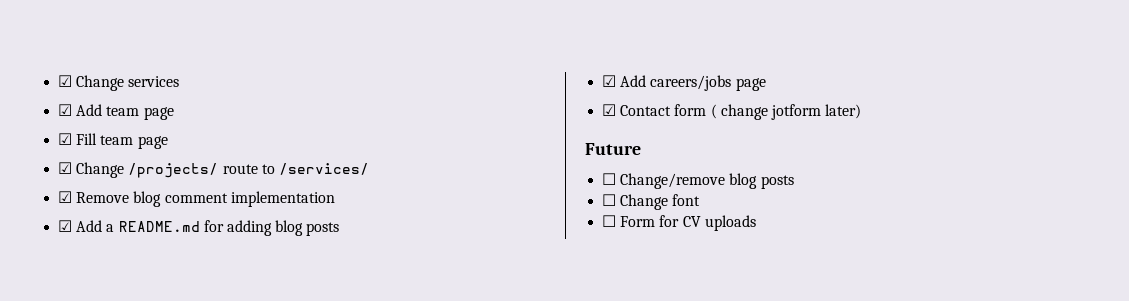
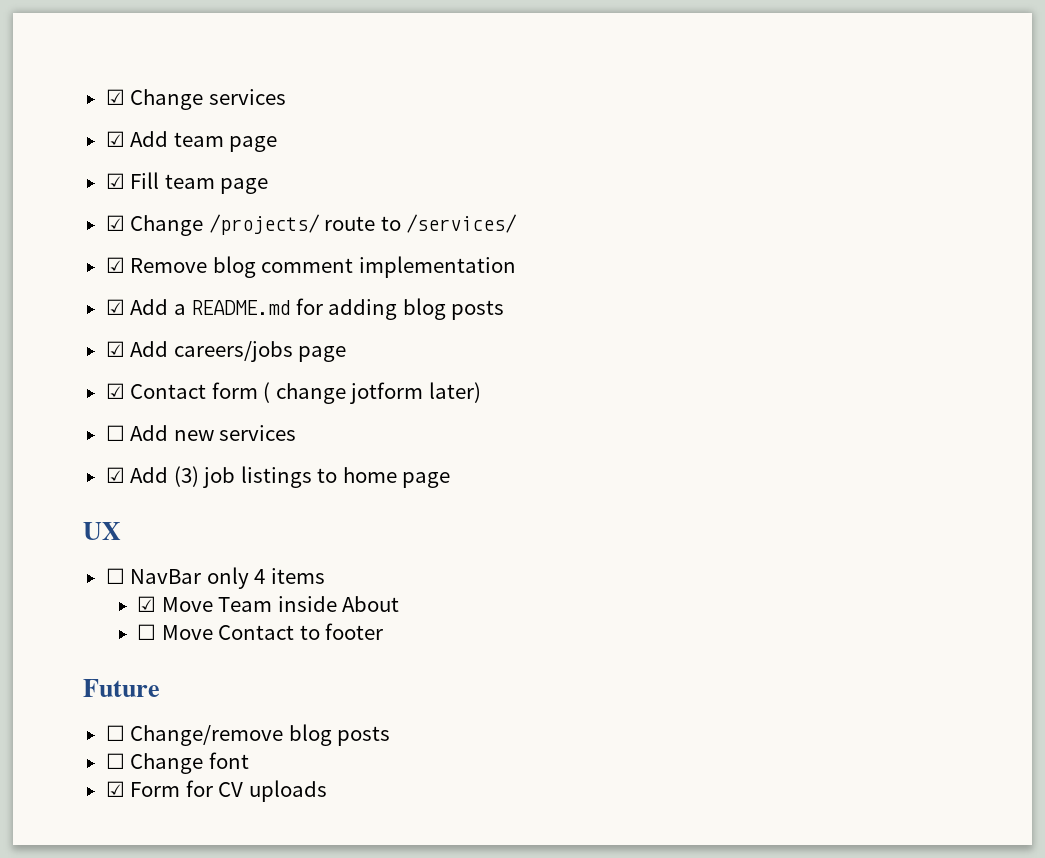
(862, 111) none -> [105,425,297,441] [105,466,451,488] [83,522,121,540] [105,567,325,589] [137,596,400,612] [137,623,384,640] // ☐ Add new services // ☑ Add (3) job listings to home page // UX // ☐ NavBar only 4 items // ☑ Move Team inside About // ☐ Move Contact to footer
[602,215,617,227] ☐ -> [105,781,125,797] ☑

